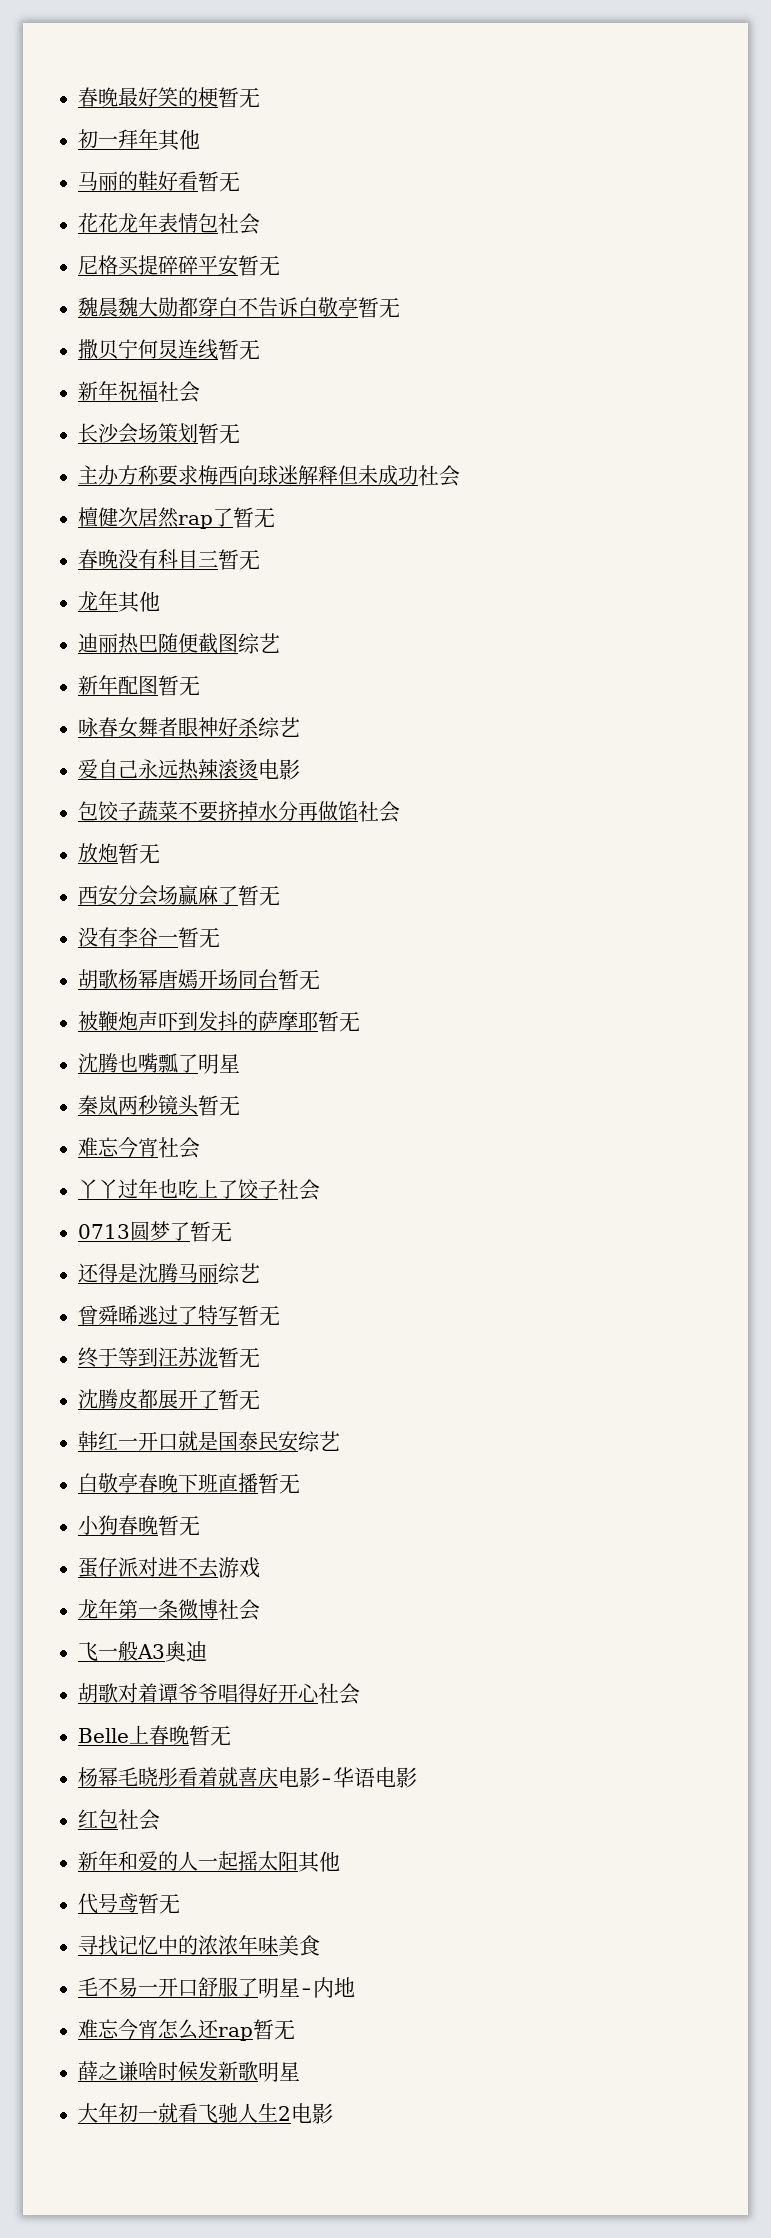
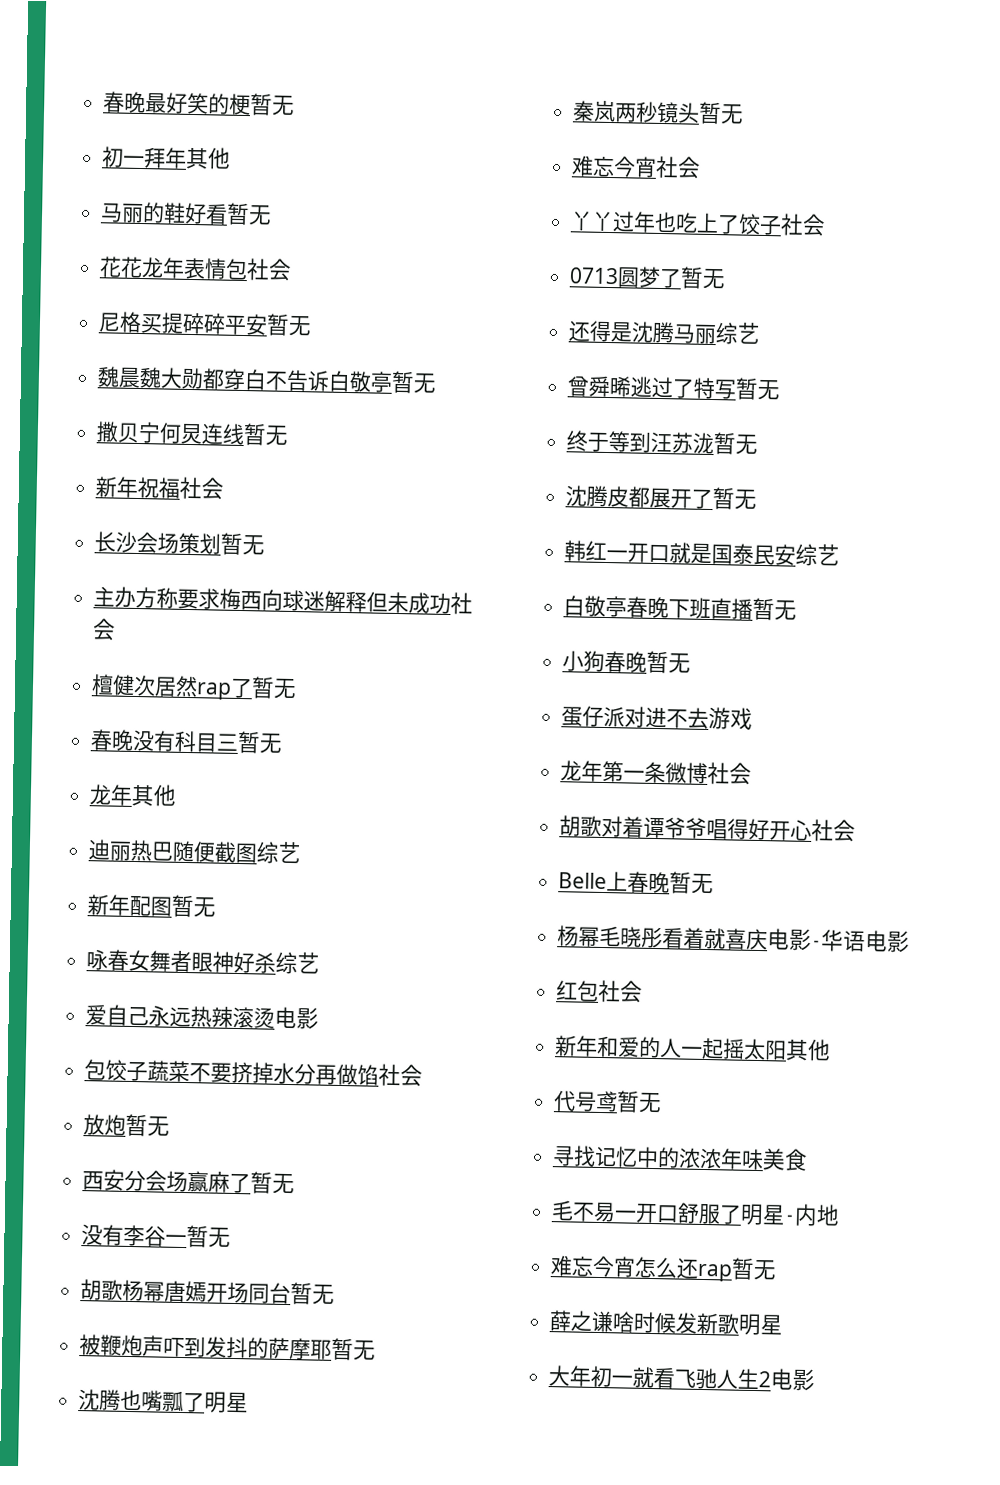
[78,1641,207,1662] // 飞一般A3奥迪 -> (753, 773) none

